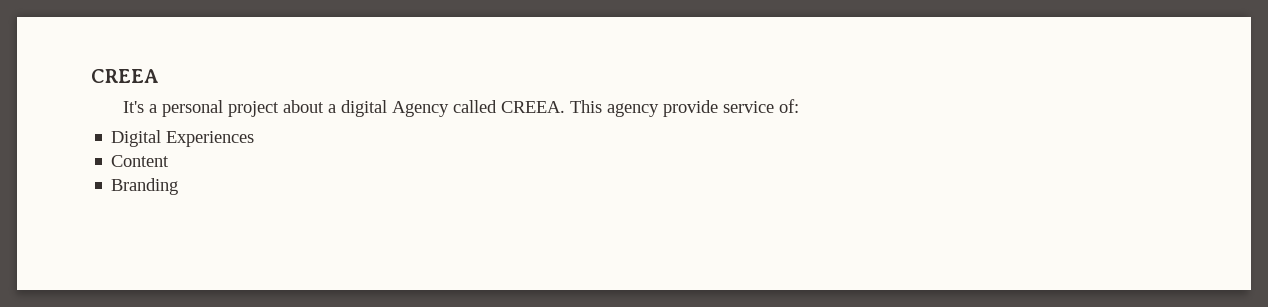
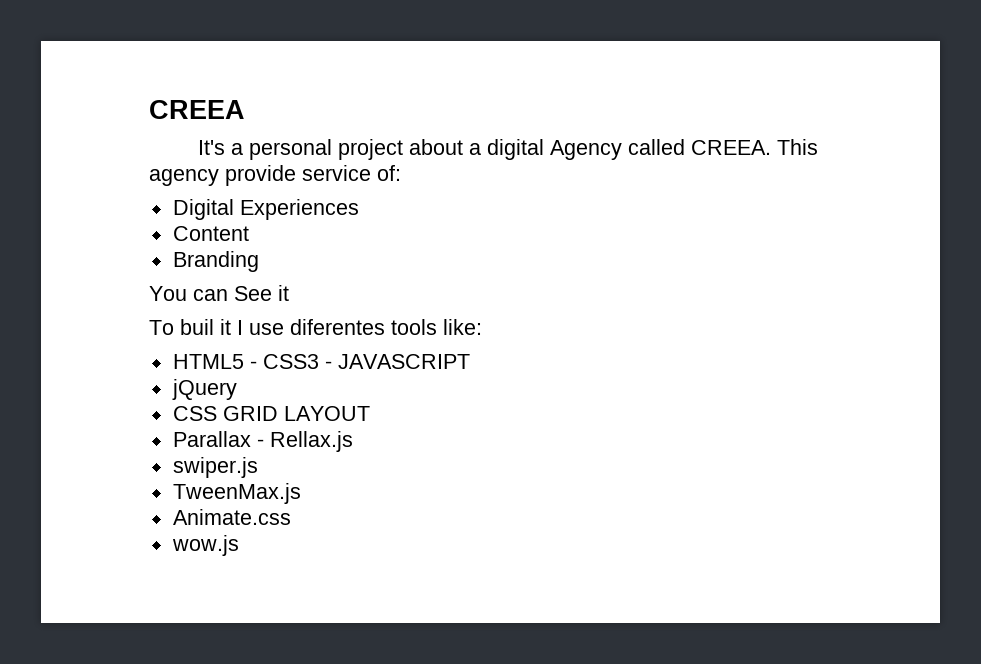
(179, 186) none -> [149,285,289,301] [149,319,482,335] [172,354,470,369] [171,379,237,400] [172,406,370,421] [172,431,353,452] [172,457,258,478] [172,483,301,504] [172,509,291,525] [171,535,239,556] // You can See it // To buil it I use diferentes tools like: // HTML5 - CSS3 - JAVASCRIPT // jQuery // CSS GRID LAYOUT // Parallax - Rellax.js // swiper.js // TweenMax.js // Animate.css // wow.js

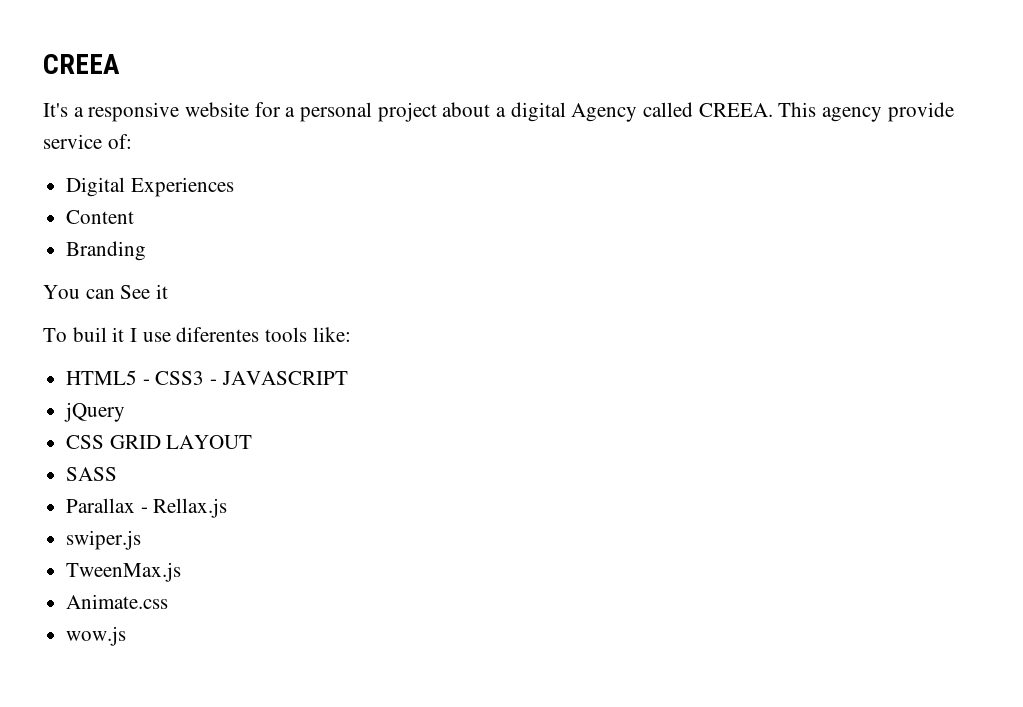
(243, 149) none -> [88,102,296,122] responsive website for a
(370, 413) none -> [66,467,118,481] // SASS

